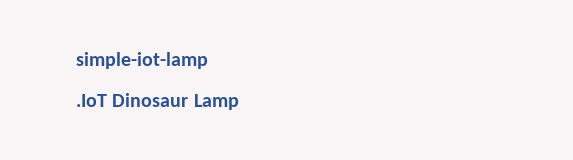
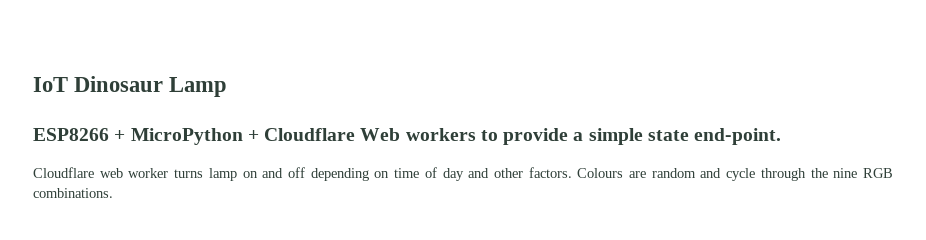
[76,52,208,69] [76,94,107,107] simple-iot-lamp // .IoT -> [33,77,68,92] IoT
(239, 102) none -> [33,128,782,145] [33,167,894,181] [33,188,113,198] // ESP8266 + MicroPython + Cloudflare Web workers to provide a simple state end-point. // Cloudflare web worker turns lamp on and off depending on time of day and other factors. Colours are random and cycle through the nine RGB combinations.

